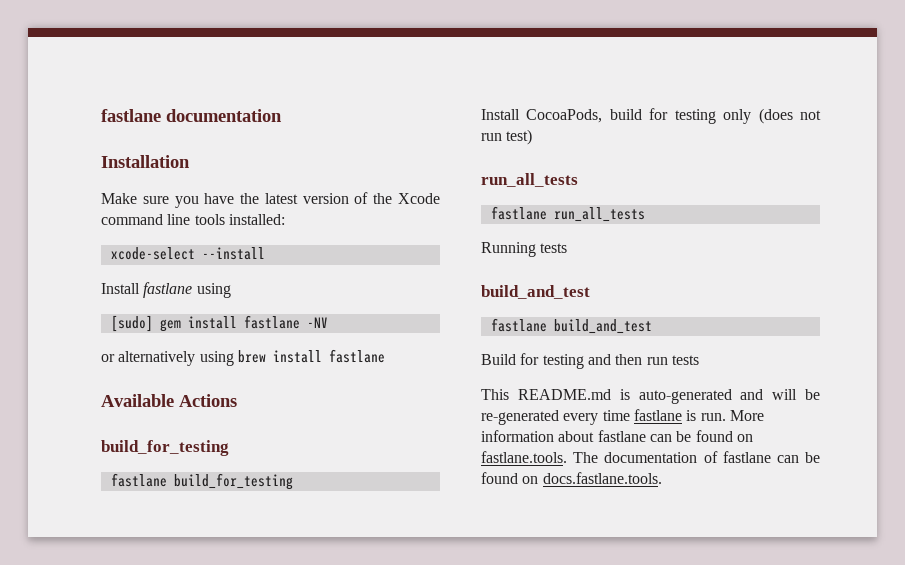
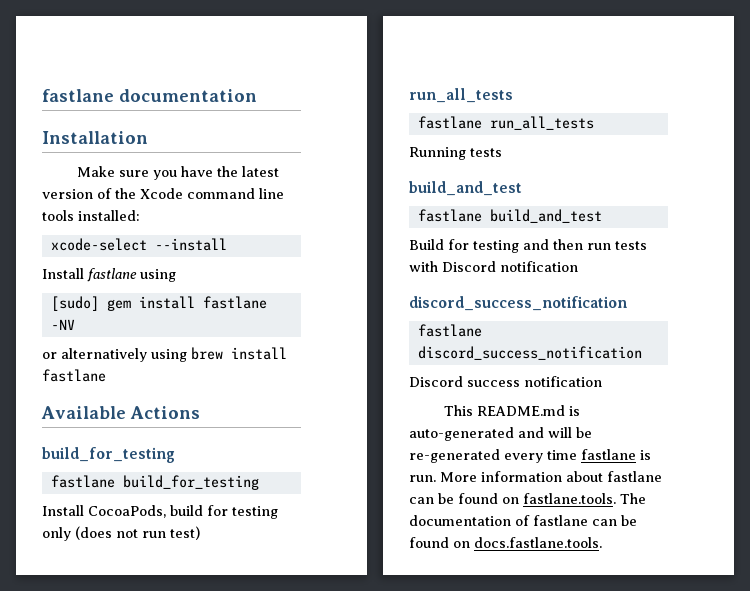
(699, 360) none -> [409,261,578,272] [409,296,627,311] [417,324,482,337] [417,346,642,360] [409,376,602,387] with Discord notification // discord_success_notification // fastlane discord_success_notification // Discord success notification

